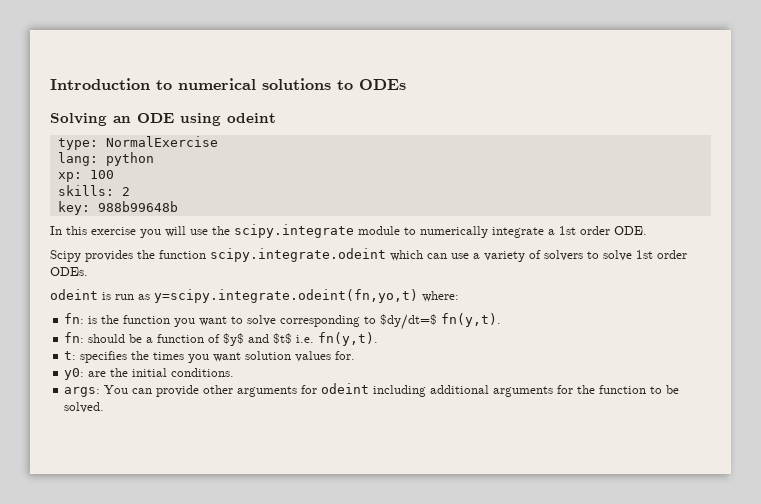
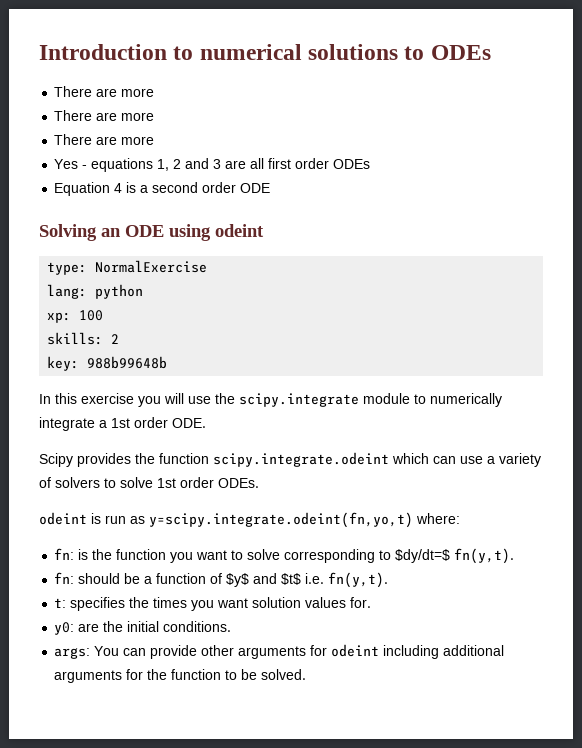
(406, 84) none -> [54,86,155,97] [54,110,155,121] [54,134,155,145] [54,158,371,172] [54,182,271,196] // There are more // There are more // There are more // Yes - equations 1, 2 and 3 are all first order ODEs // Equation 4 is a second order ODE

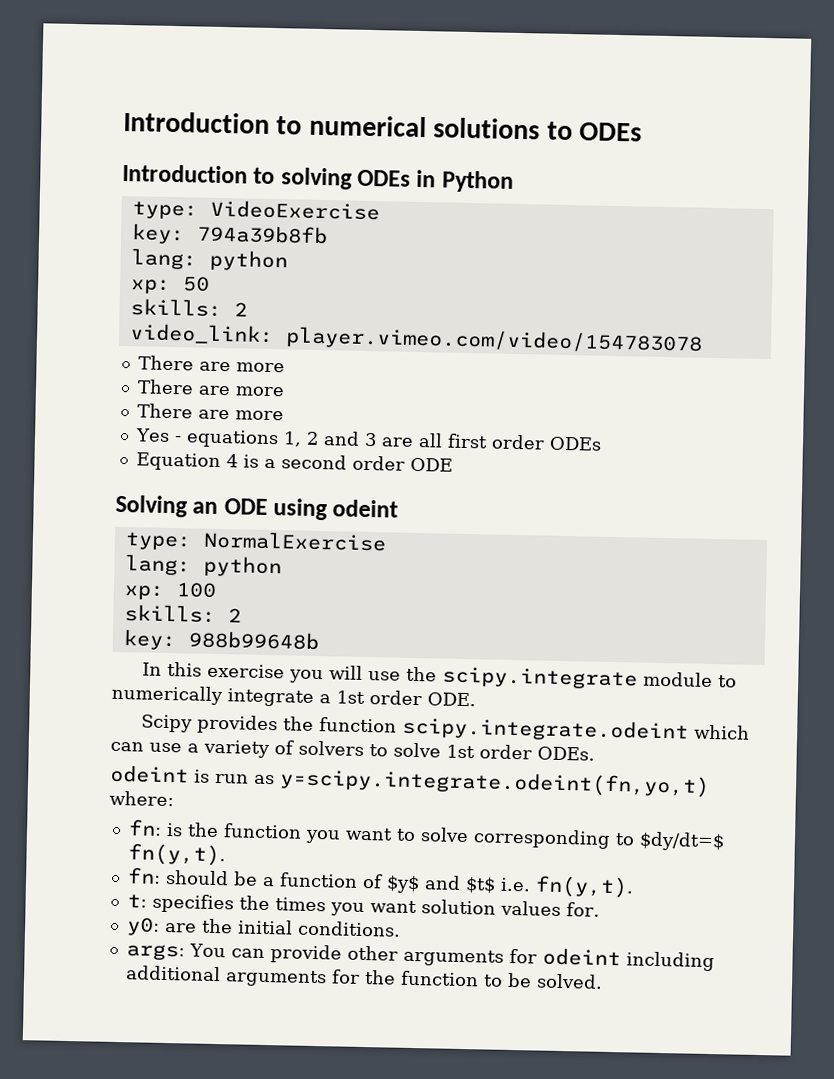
(491, 52) none -> [122,163,514,193] [131,199,380,221] [130,223,328,245] [130,248,288,272] [129,276,210,294] [129,298,248,317] [128,323,703,355] // Introduction to solving ODEs in Python // type: VideoExercise // key: 794a39b8fb // lang: python // xp: 50 // skills: 2 // video_link: player.vimeo.com/video/154783078

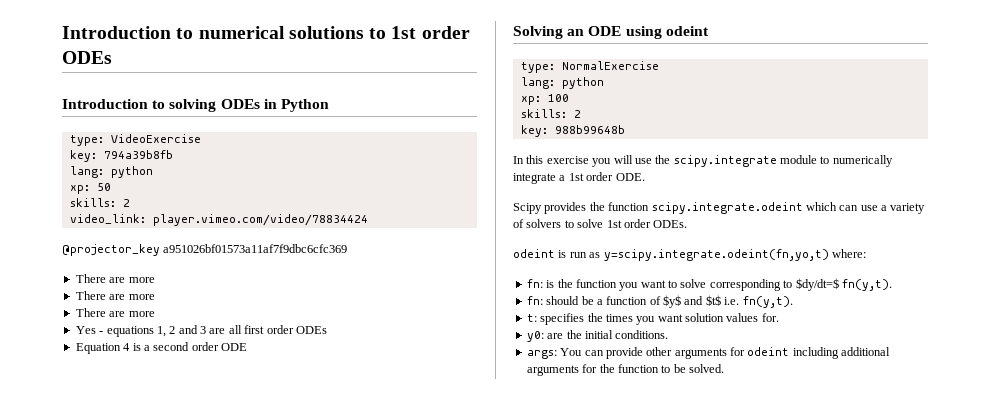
(573, 131) none -> [391,26,470,39] 1st order
[284,326,703,355] player.vimeo.com/video/154783078 -> [152,214,368,226] [62,244,348,256] player.vimeo.com/video/78834424 // @projector_key a951026bf01573a11af7f9dbc6cfc369

